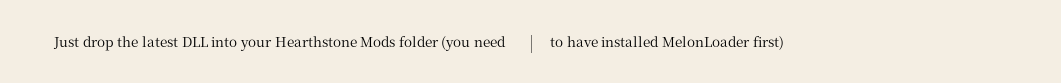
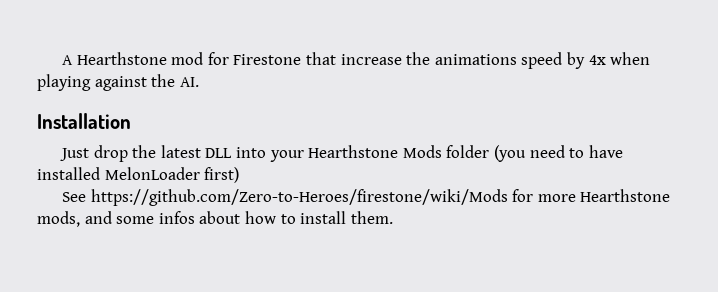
(53, 43) none -> [62,52,651,69] [37,74,199,91] [37,113,131,129] A Hearthstone mod for Firestone that increase the animations speed by 4x when playing against the AI. // Installation //
(784, 43) none -> [62,189,671,206] [37,211,393,227] // See https://github.com/Zero-to-Heroes/firestone/wiki/Mods for more Hearthstone mods, and some infos about how to install them.

